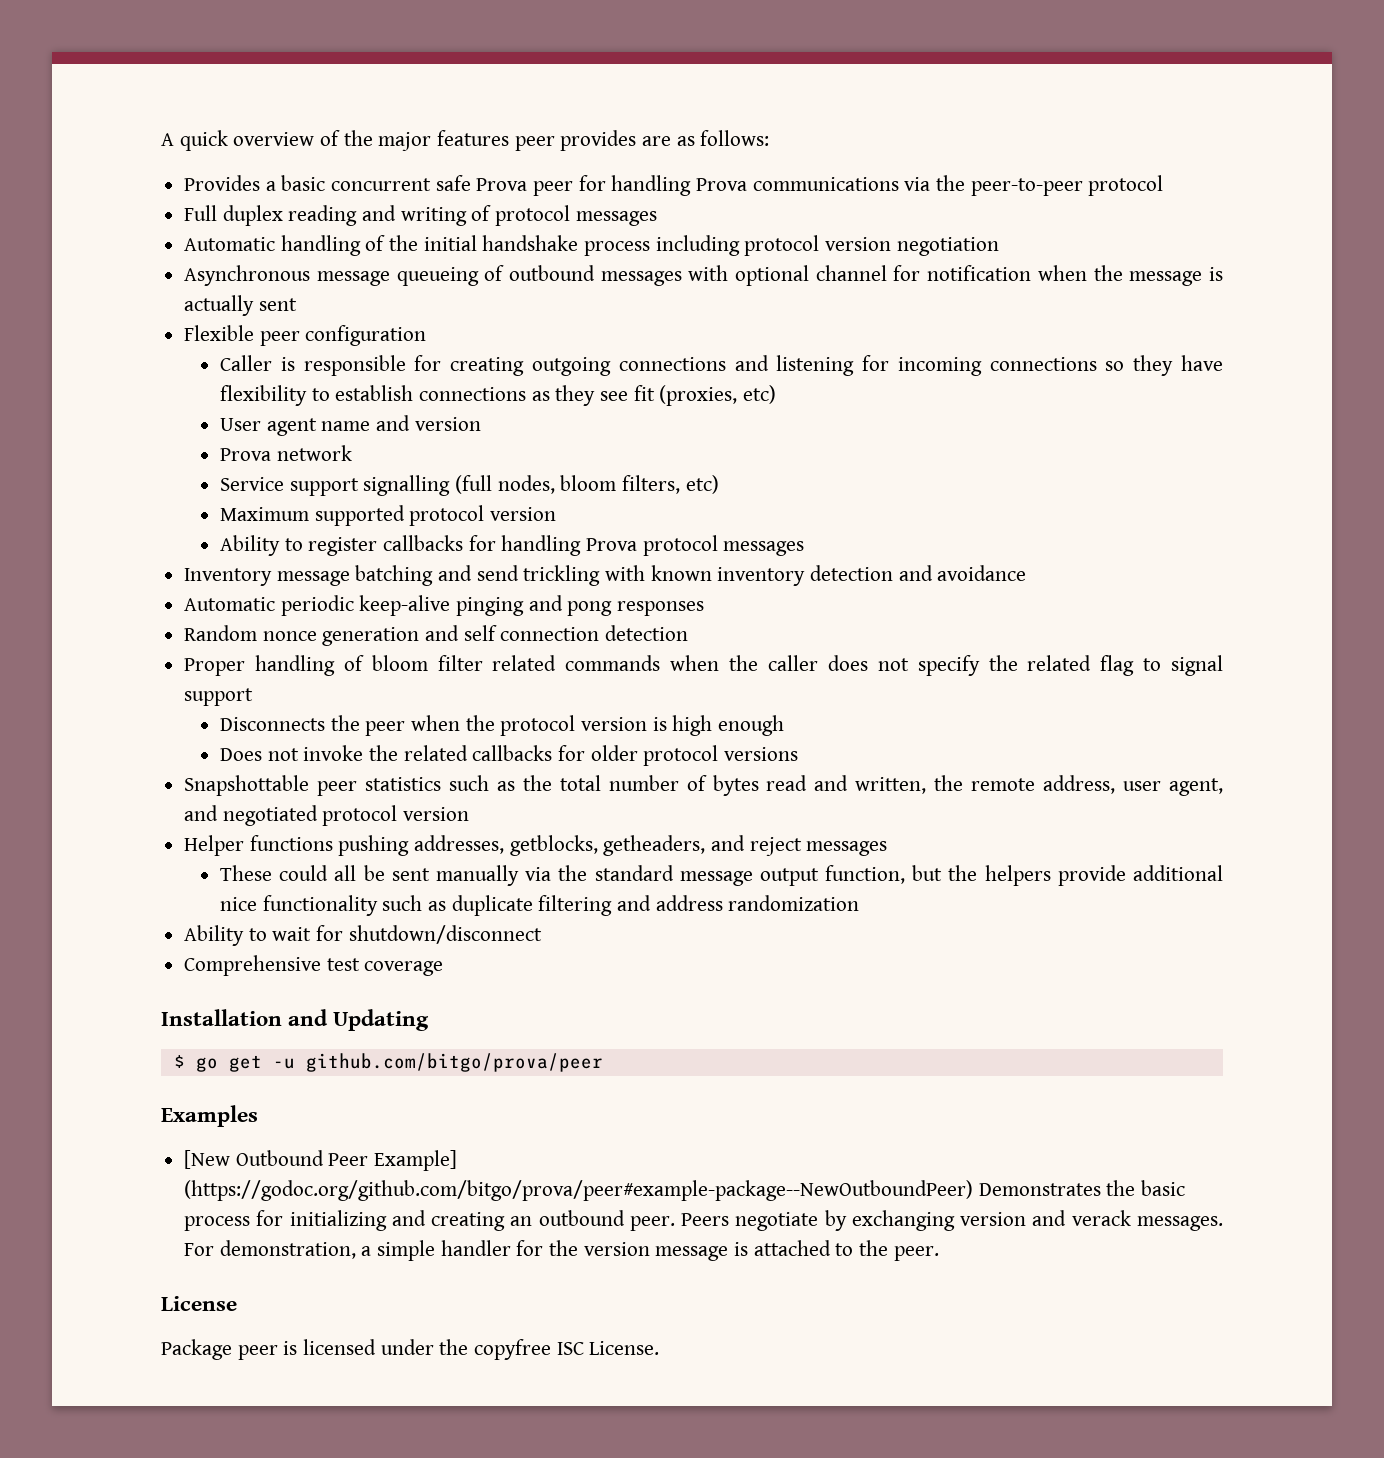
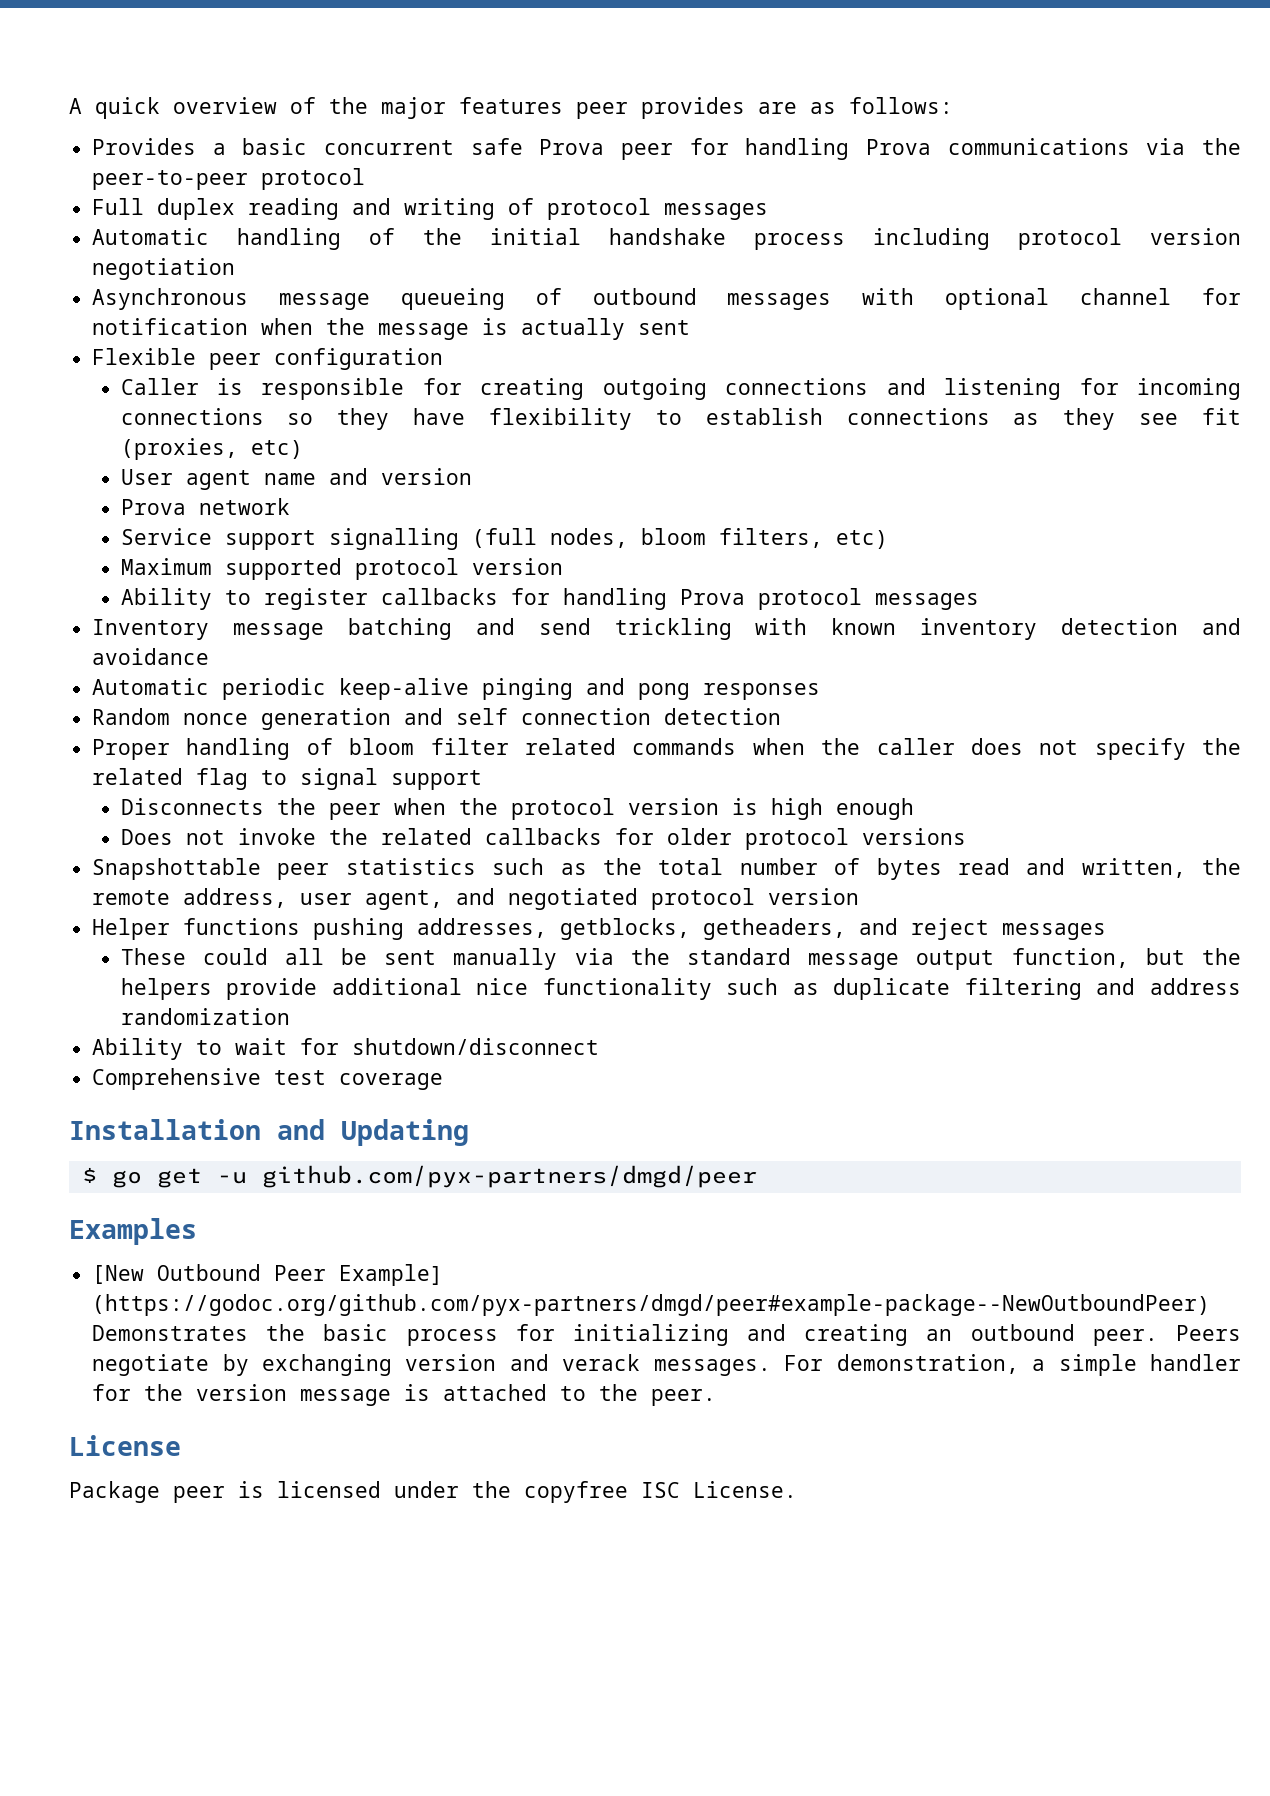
[305,1053,603,1072] github.com/bitgo/prova/peer -> [261,1165,757,1188] github.com/pyx-partners/dmgd/peer
[184,1180,974,1201] (https://godoc.org/github.com/bitgo/prova/peer#example-package--NewOutboundPeer) -> [92,1294,1211,1316] (https://godoc.org/github.com/pyx-partners/dmgd/peer#example-package--NewOutboundPeer)

